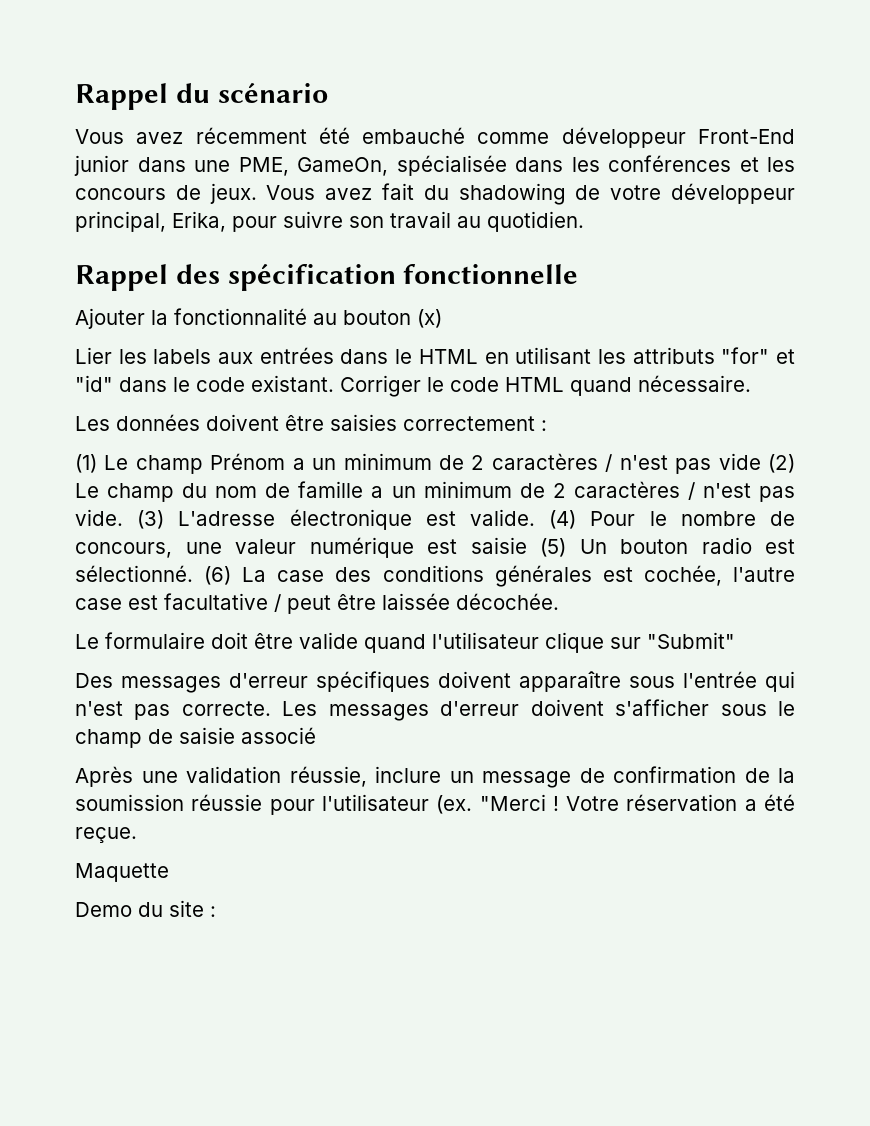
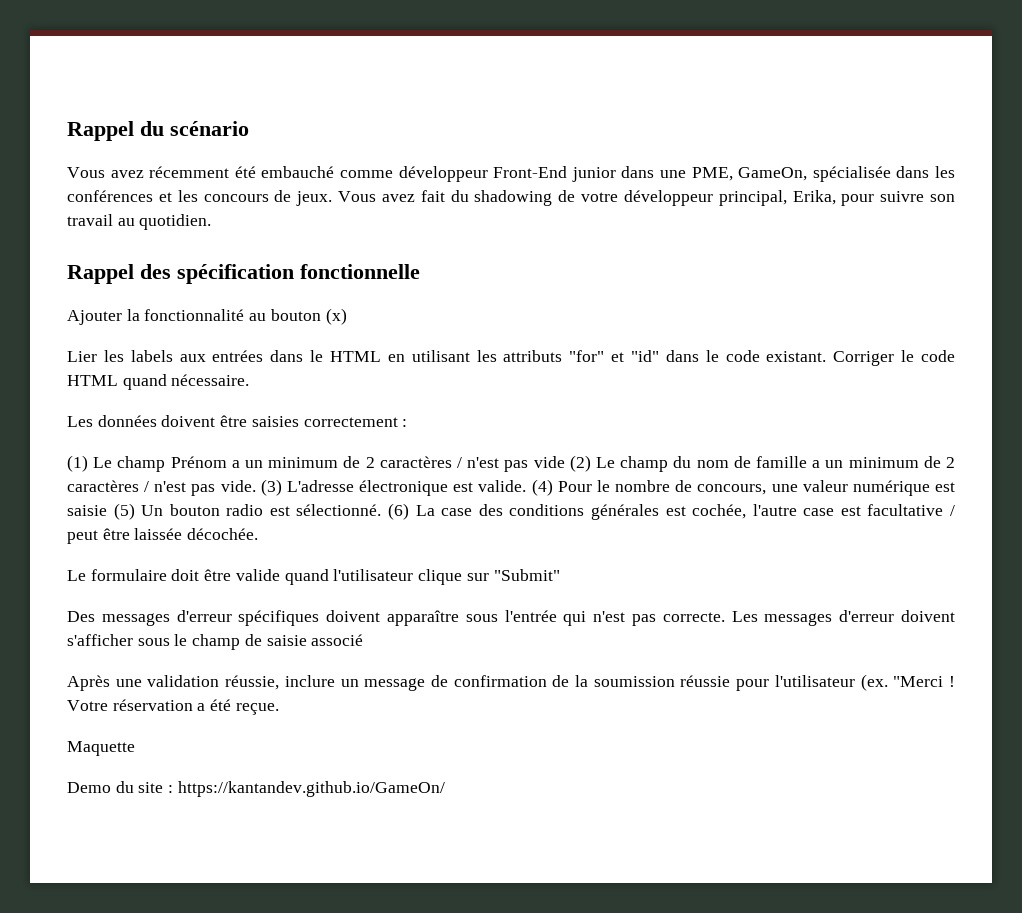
(216, 911) none -> [177,781,445,797] https://kantandev.github.io/GameOn/

